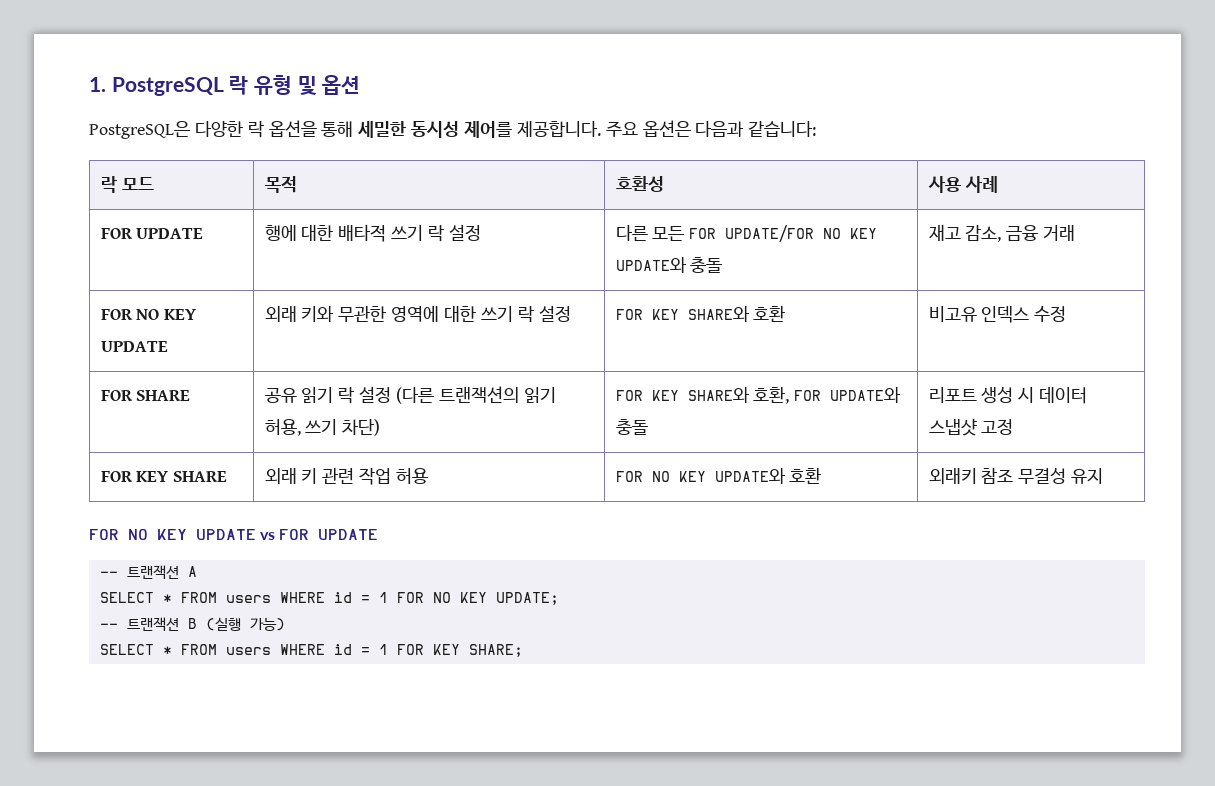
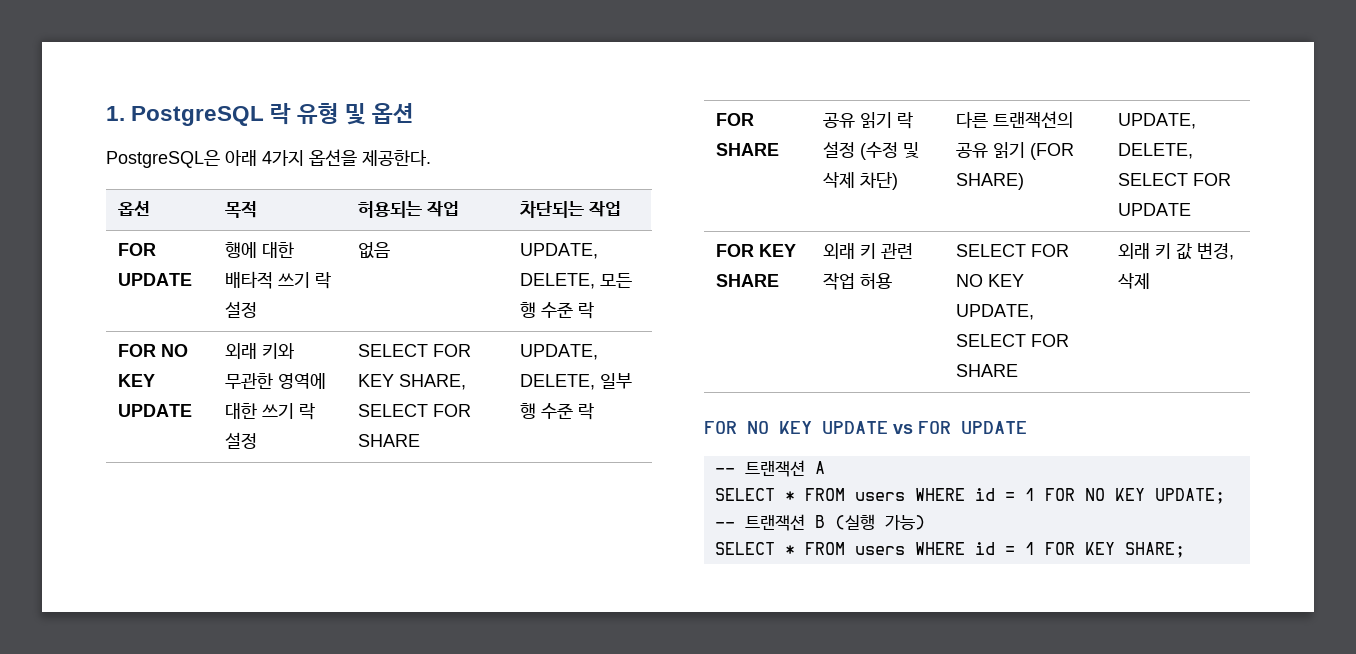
[194,120,817,138] [100,176,154,193] [264,176,297,193] [615,176,664,192] [927,176,998,193] 다양한 락 옵션을 통해 세밀한 동시성 제어를 제공합니다. 주요 옵션은 다음과 같습니다: // 락 모드 | 목적 | 호환성 | 사용 사례 -> [225,149,431,166] [117,201,150,216] [224,201,257,218] [357,201,459,218] [518,201,621,218] 아래 4가지 옵션을 제공한다. // 옵션 | 목적 | 허용되는 작업 | 차단되는 작업
[615,225,878,242] [615,257,723,273] [928,224,1076,242] 다른 모든 FOR UPDATE/FOR NO KEY UPDATE와 충돌 | 재고 감소, 금융 거래 -> [357,242,390,259] [519,243,598,259] [519,273,632,289] [519,302,594,319] 없음 | UPDATE, DELETE, 모든 행 수준 락
[615,305,786,322] [928,306,1067,323] FOR KEY SHARE와 호환 | 비고유 인덱스 수정 -> [357,344,471,357] [357,374,466,390] [357,404,471,417] [357,434,420,447] [519,344,598,360] [519,373,632,390] [519,403,594,420] SELECT FOR KEY SHARE, SELECT FOR SHARE | UPDATE, DELETE, 일부 행 수준 락
[395,386,556,404] [264,418,381,436] [615,386,902,404] [615,419,648,435] [928,387,1088,404] [928,418,1014,436] (다른 트랜잭션의 읽기 허용, 쓰기 차단) | FOR KEY SHARE와 호환, FOR UPDATE와 충돌 | 리포트 생성 시 데이터 스냅샷 고정 -> [859,142,919,160] [822,172,898,190] [955,111,1073,128] [955,142,1074,160] [955,173,1024,190] [1117,113,1196,129] [1117,143,1193,159] [1117,173,1231,186] [1117,203,1191,216] (수정 및 삭제 차단) | 다른 트랜잭션의 공유 읽기 (FOR SHARE) | UPDATE, DELETE, SELECT FOR UPDATE
[615,467,822,484] [928,468,1104,484] FOR NO KEY UPDATE와 호환 | 외래키 참조 무결성 유지 -> [955,244,1069,257] [955,274,1024,287] [955,304,1034,320] [955,334,1069,347] [955,364,1018,377] [1117,242,1234,260] [1117,273,1150,289] SELECT FOR NO KEY UPDATE, SELECT FOR SHARE | 외래 키 값 변경, 삭제

